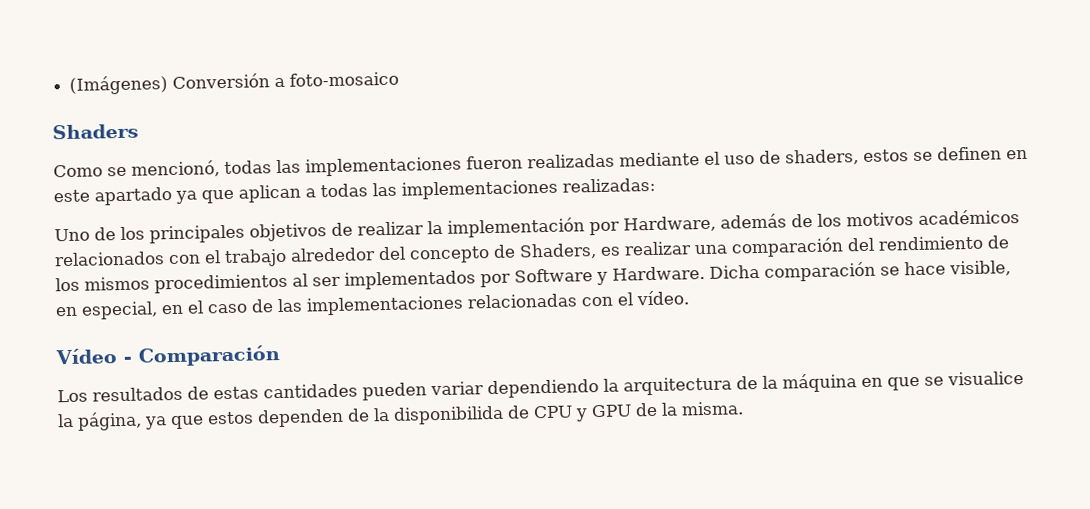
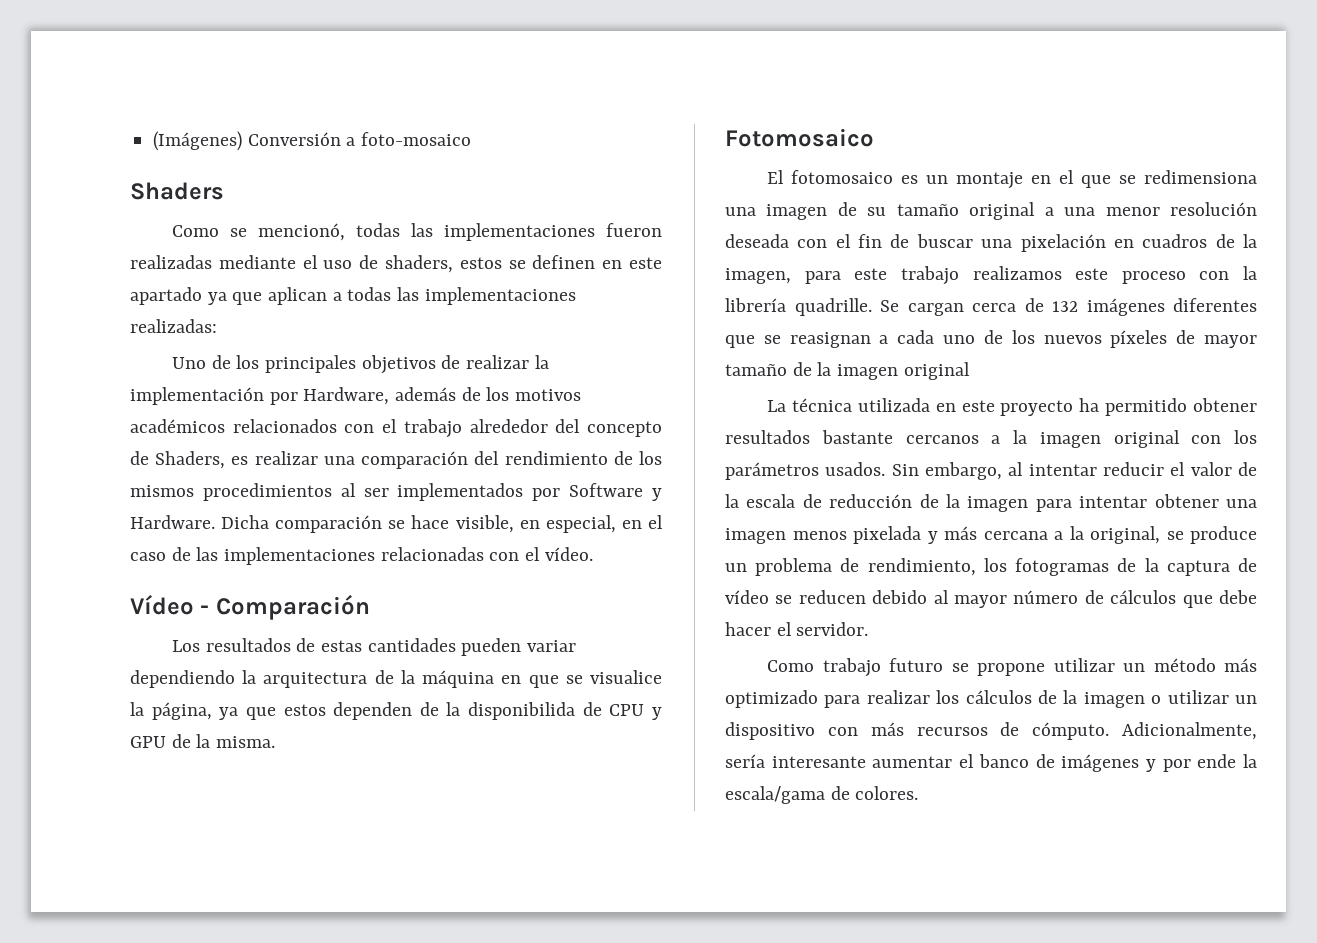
(744, 408) none -> [725,128,874,147] [767,170,1257,189] [725,202,1257,220] [725,234,1257,252] [725,266,1257,285] [725,298,1257,316] [725,330,1257,348] [725,362,970,380] [767,398,1257,416] [725,430,1257,448] [725,462,1257,480] [725,494,1257,512] [725,526,1257,544] [725,558,1257,576] [725,590,1257,608] [725,622,869,636] [767,658,1257,677] [725,690,1257,708] [725,722,1257,740] [725,754,1257,772] [725,786,919,804] // Fotomosaico // El fotomosaico es un montaje en el que se redimensiona una imagen de su tamaño original a una menor resolución deseada con el fin de buscar una pixelación en cuadros de la imagen, para este trabajo realizamos este proceso con la librería quadrille. Se cargan cerca de 132 imágenes diferentes que se reasignan a cada uno de los nuevos píxeles de mayor tamaño de la imagen original // La técnica utilizada en este proyecto ha permitido obtener resultados bastante cercanos a la imagen original con los parámetros usados. Sin embargo, al intentar reducir el valor de la escala de reducción de la imagen para intentar obtener una imagen menos pixelada y más cercana a la original, se produce un problema de rendimiento, los fotogramas de la captura de vídeo se reducen debido al mayor número de cálculos que debe hacer el servidor. // Como trabajo futuro se propone utilizar un método más optimizado para realizar los cálculos de la imagen o utilizar un dispositivo con más recursos de cómputo. Adicionalmente, sería interesante aumentar el banco de imágenes y por ende la escala/gama de colores.

